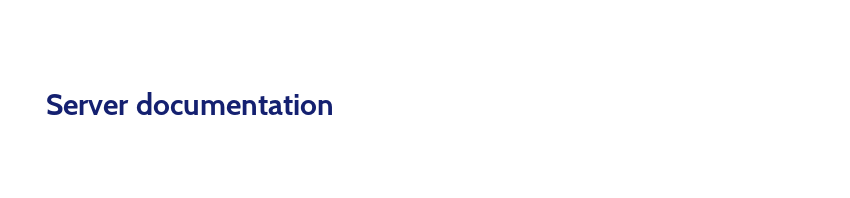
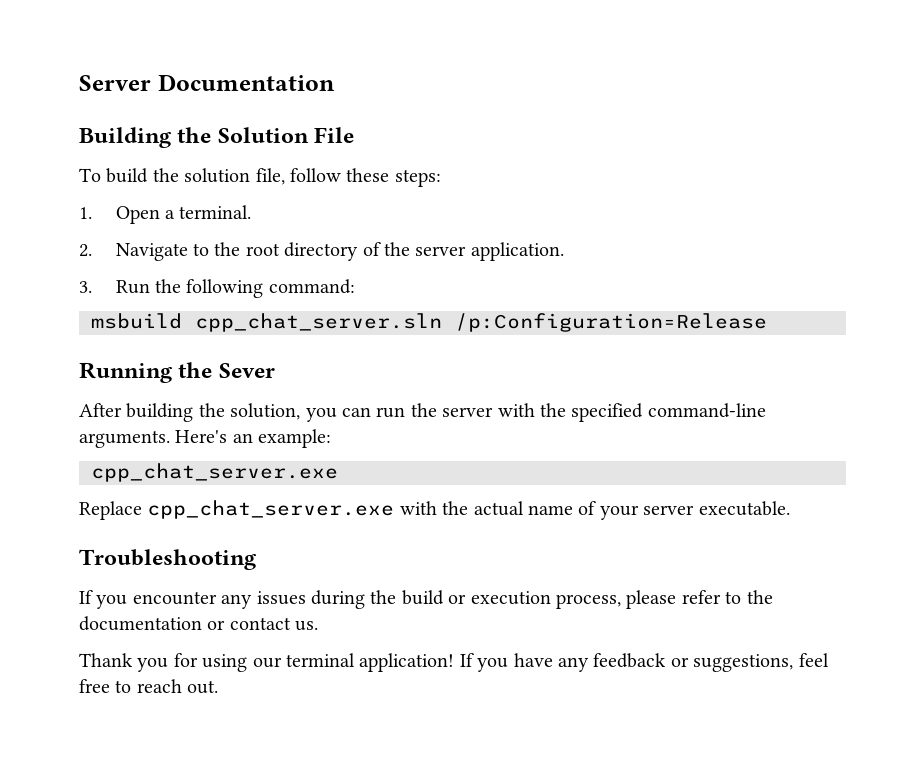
[136,92,335,115] documentation -> [157,74,335,91] [79,127,355,148] [79,168,441,187] [79,205,252,224] [79,242,564,261] [79,279,355,298] [91,313,767,332] [79,362,275,383] [79,403,766,422] [79,429,332,448] [91,463,338,482] [79,500,790,520] [79,549,256,570] [79,590,773,609] [79,616,319,631] [79,653,829,672] [79,679,219,694] Documentation // Building the Solution File // To build the solution file, follow these steps: // 1. Open a terminal. // 2. Navigate to the root directory of the server application. // 3. Run the following command: // msbuild cpp_chat_server.sln /p:Configuration=Release // Running the Sever // After building the solution, you can run the server with the specified command-line arguments. Here's an example: // cpp_chat_server.exe // Replace cpp_chat_server.exe with the actual name of your server executable. // Troubleshooting // If you encounter any issues during the build or execution process, please refer to the documentation or contact us. // Thank you for using our terminal application! If you have any feedback or suggestions, feel free to reach out.

